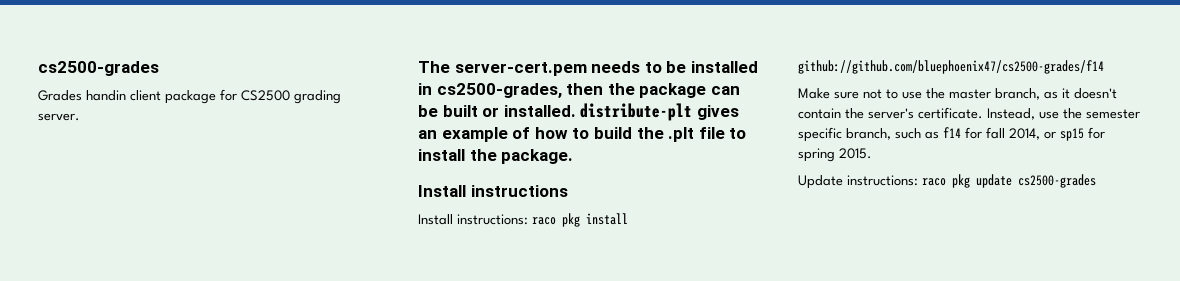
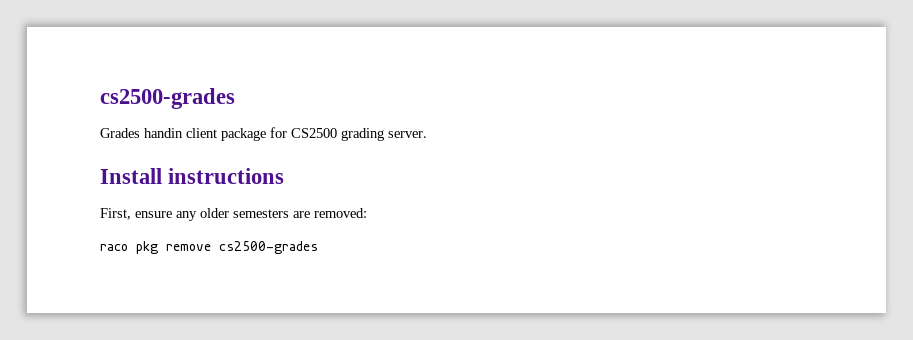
[418,61,758,76] [418,83,740,98] [418,103,739,121] [418,127,747,142] [418,149,574,164] [418,185,568,197] [418,213,628,227] [798,60,1104,74] [798,88,1117,100] [798,107,1140,120] [798,127,1105,142] [798,148,872,162] [798,174,1012,189] The server-cert.pem needs to be installed in cs2500-grades, then the package can be built or installed. distribute-plt gives an example of how to build the .plt file to install the package. // Install instructions // Install instructions: raco pkg install github://github.com/bluephoenix47/cs2500-grades/f14 // Make sure not to use the master branch, as it doesn't contain the server's certificate. Instead, use the semester specific branch, such as f14 for fall 2014, or sp15 for spring 2015. // Update instructions: raco pkg update -> [100,168,285,184] [100,208,367,221] [100,241,211,254] Install instructions // First, ensure any older semesters are removed: // raco pkg remove

